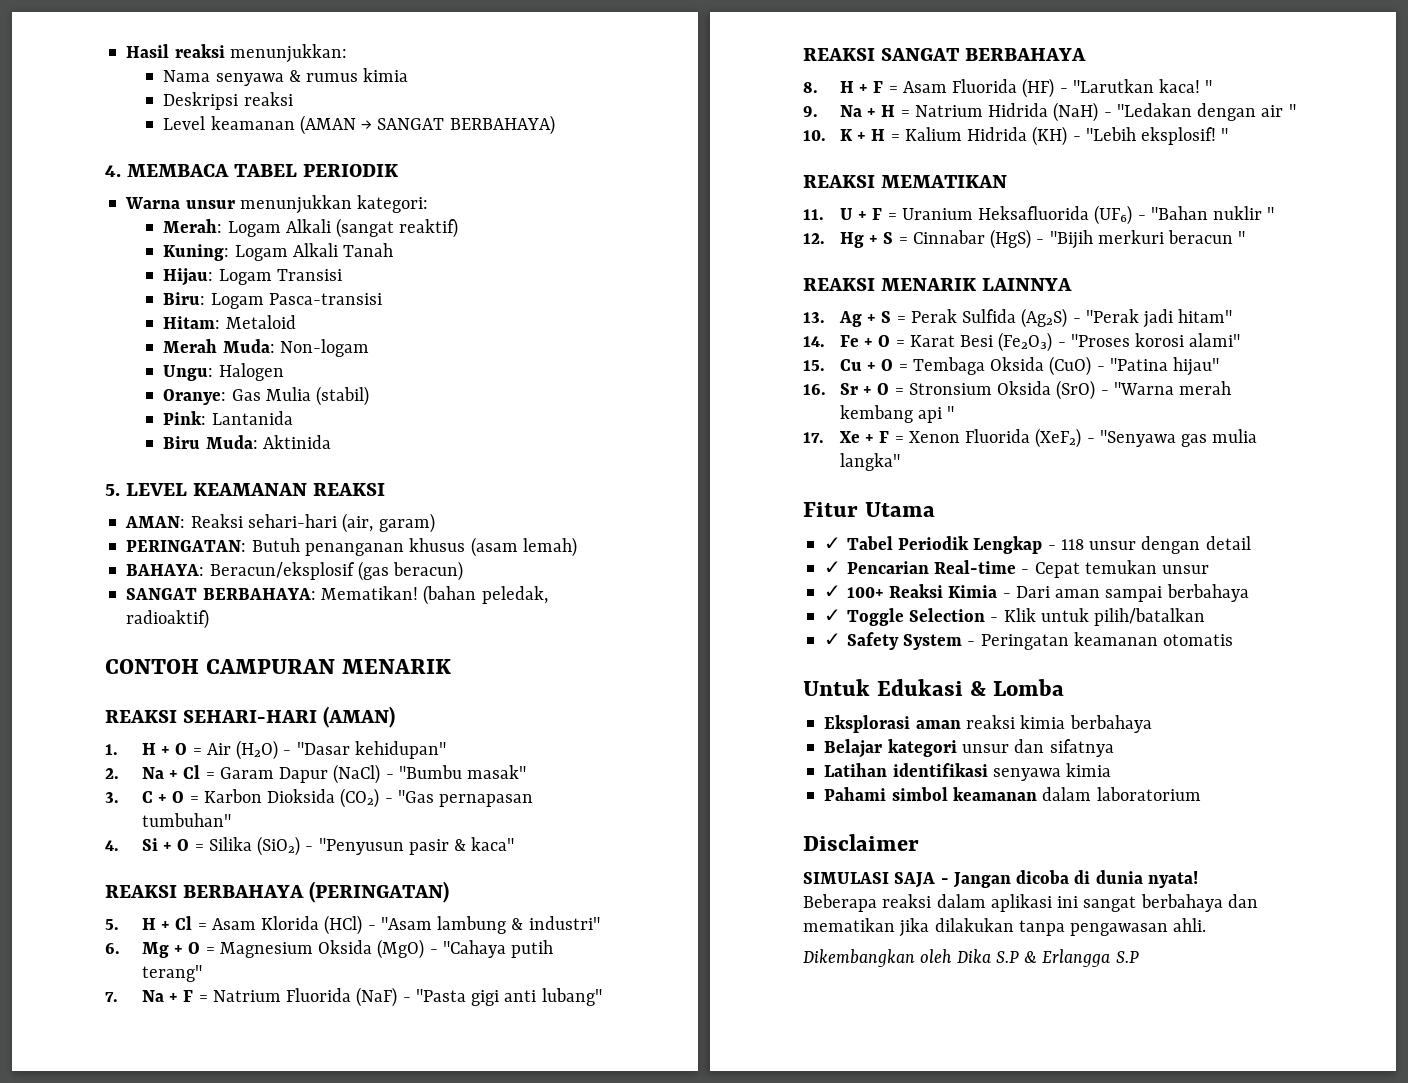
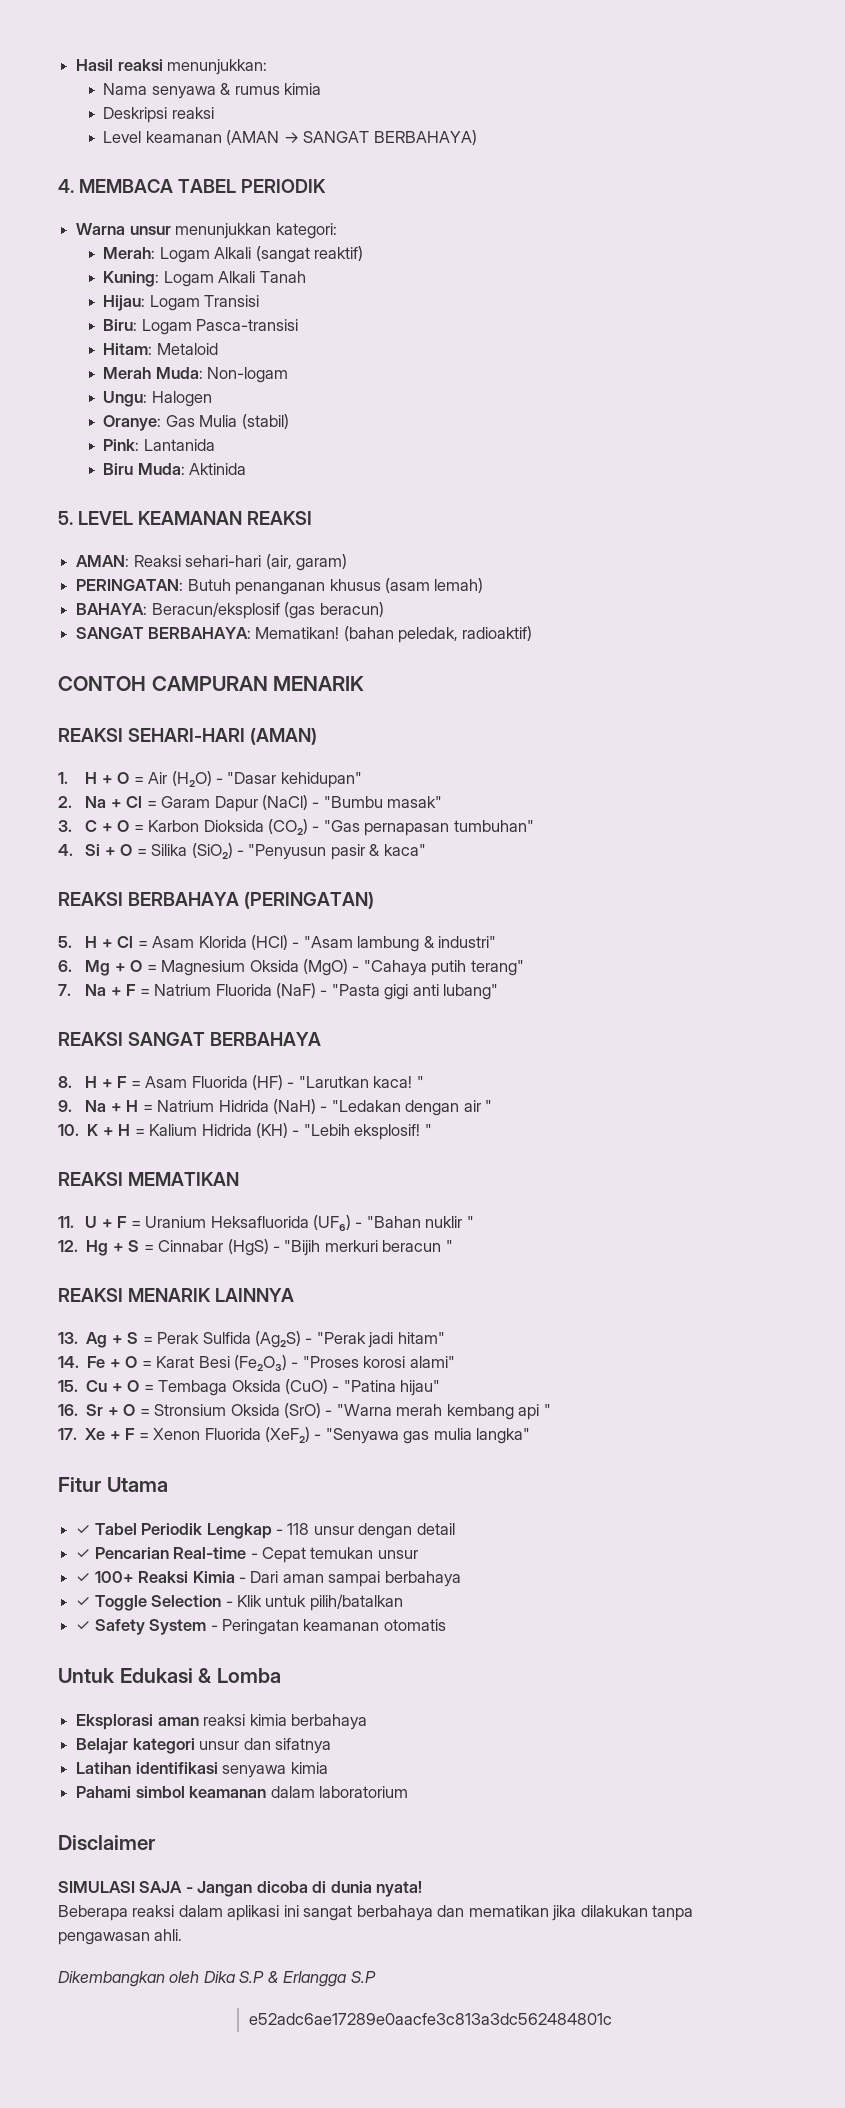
(1139, 957) none -> [248,2013,612,2025] // e52adc6ae17289e0aacfe3c813a3dc562484801c

